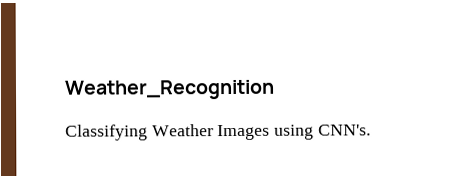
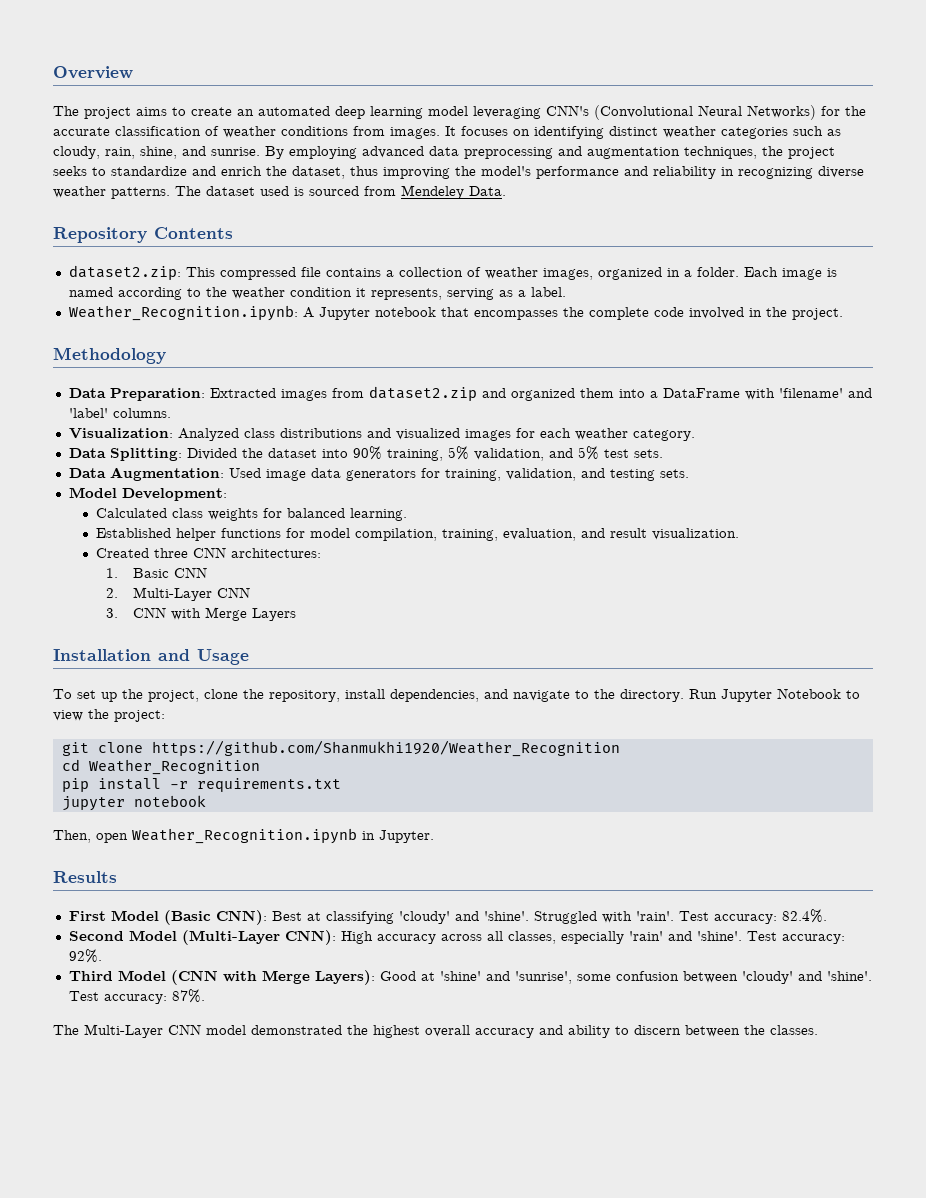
[64,79,275,100] [65,124,371,141] Weather_Recognition // Classifying Weather Images using CNN's. -> [53,66,133,79] [53,105,866,120] [53,126,841,139] [53,146,835,159] [53,166,864,179] [53,185,506,199] [53,227,233,243] [68,265,837,280] [68,287,566,300] [68,305,843,321] [53,347,166,364] [68,386,872,401] [68,408,171,418] [68,428,695,441] [68,446,663,461] [68,467,689,481] [68,487,227,501] [95,508,407,521] [95,528,739,541] [95,547,321,558] [106,567,208,578] [106,587,251,601] [106,607,297,621] [53,649,249,665] [53,688,860,702] [53,709,165,722] [61,740,620,757] [61,759,260,775] [61,778,341,792] [61,795,206,811] [53,828,434,844] [53,871,117,883] [68,909,827,925] [68,930,845,945] [68,949,102,963] [68,970,872,985] [68,989,205,1004] [53,1024,818,1038] Overview // The project aims to create an automated deep learning model leveraging CNN's (Convolutional Neural Networks) for the accurate classification of weather conditions from images. It focuses on identifying distinct weather categories such as cloudy, rain, shine, and sunrise. By employing advanced data preprocessing and augmentation techniques, the project seeks to standardize and enrich the dataset, thus improving the model's performance and reliability in recognizing diverse weather patterns. The dataset used is sourced from Mendeley Data. // Repository Contents // dataset2.zip: This compressed file contains a collection of weather images, organized in a folder. Each image is named according to the weather condition it represents, serving as a label. // Weather_Recognition.ipynb: A Jupyter notebook that encompasses the complete code involved in the project. // Methodology // Data Preparation: Extracted images from dataset2.zip and organized them into a DataFrame with 'filename' and 'label' columns. // Visualization: Analyzed class distributions and visualized images for each weather category. // Data Splitting: Divided the dataset into 90% training, 5% validation, and 5% test sets. // Data Augmentation: Used image data generators for training, validation, and testing sets. // Model Development: // Calculated class weights for balanced learning. // Established helper functions for model compilation, training, evaluation, and result visualization. // Created three CNN architectures: // 1. Basic CNN // 2. Multi-Layer CNN // 3. CNN with Merge Layers // Installation and Usage // To set up the project, clone the repository, install dependencies, and navigate to the directory. Run Jupyter Notebook to view the project: // git clone https://github.com/Shanmukhi1920/Weather_Recognition // cd Weather_Recognition // pip install -r requirements.txt // jupyter notebook // Then, open Weather_Recognition.ipynb in Jupyter. // Results // First Model (Basic CNN): Best at classifying 'cloudy' and 'shine'. Struggled with 'rain'. Test accuracy: 82.4%. // Second Model (Multi-Layer CNN): High accuracy across all classes, especially 'rain' and 'shine'. Test accuracy: 92%. // Third Model (CNN with Merge Layers): Good at 'shine' and 'sunrise', some confusion between 'cloudy' and 'shine'. Test accuracy: 87%. // The Multi-Layer CNN model demonstrated the highest overall accuracy and ability to discern between the classes.

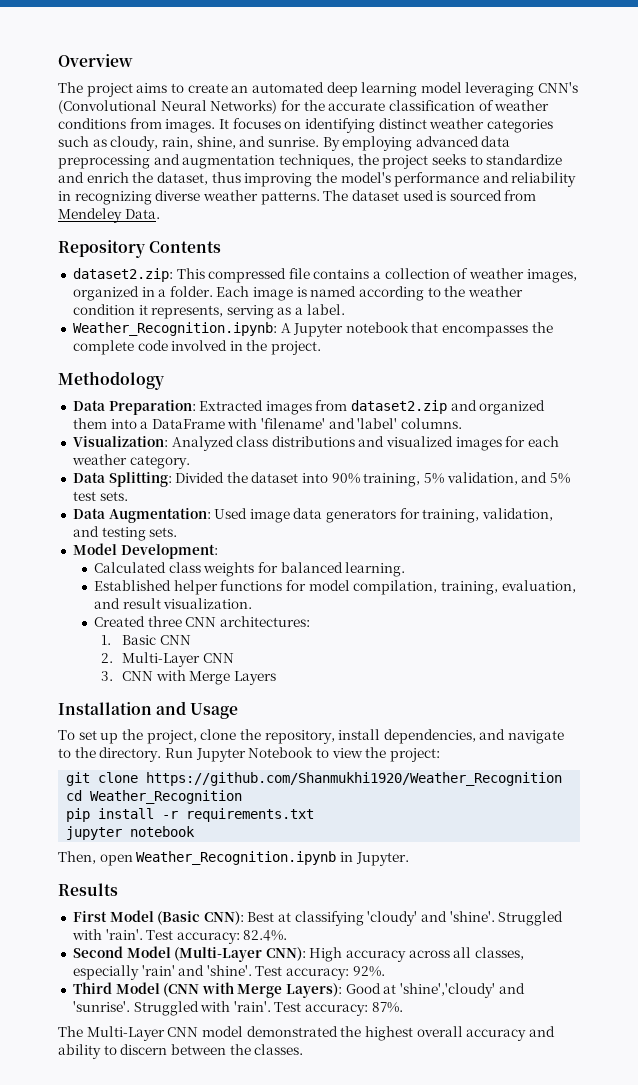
[439,971,872,984] 'shine' and 'sunrise', some confusion between 'cloudy' and 'shine'. -> [400,983,525,998] [72,1001,271,1016] 'shine','cloudy' and 'sunrise'. Struggled with 'rain'.

